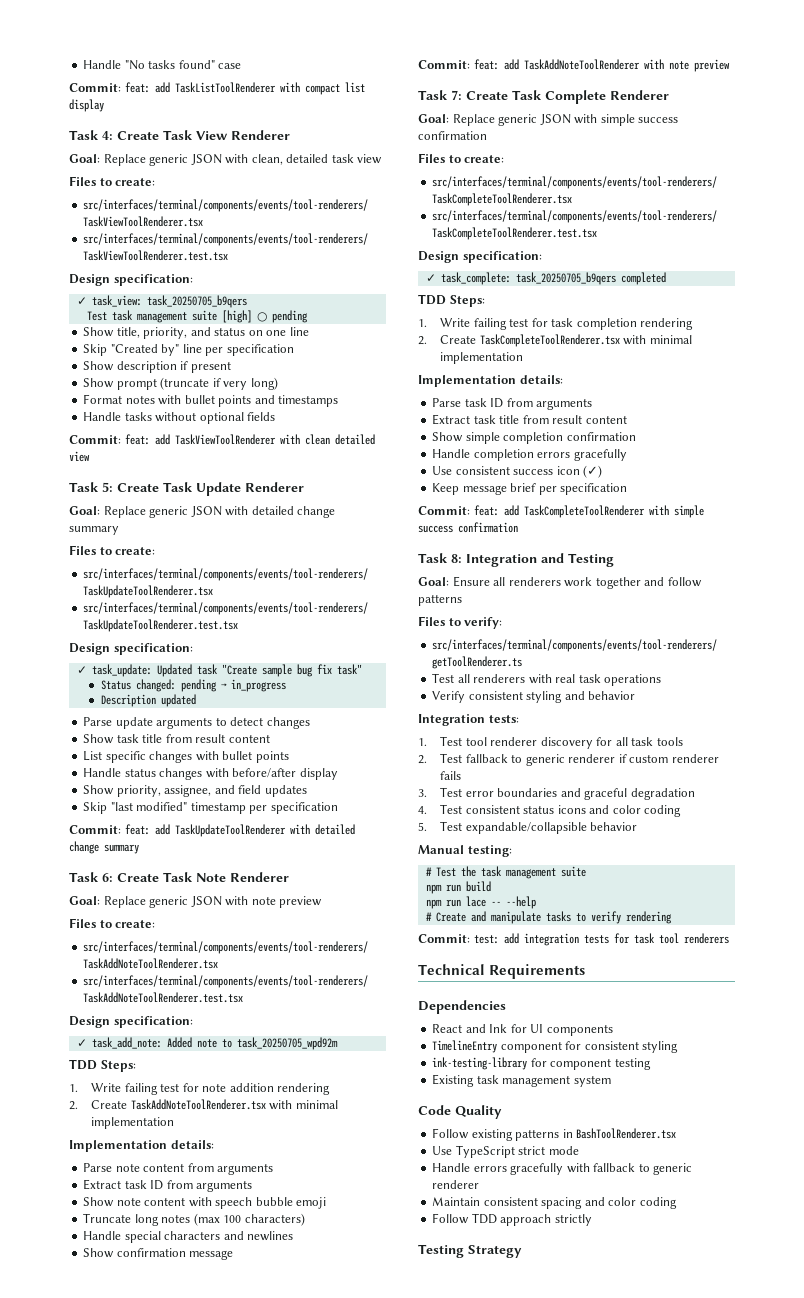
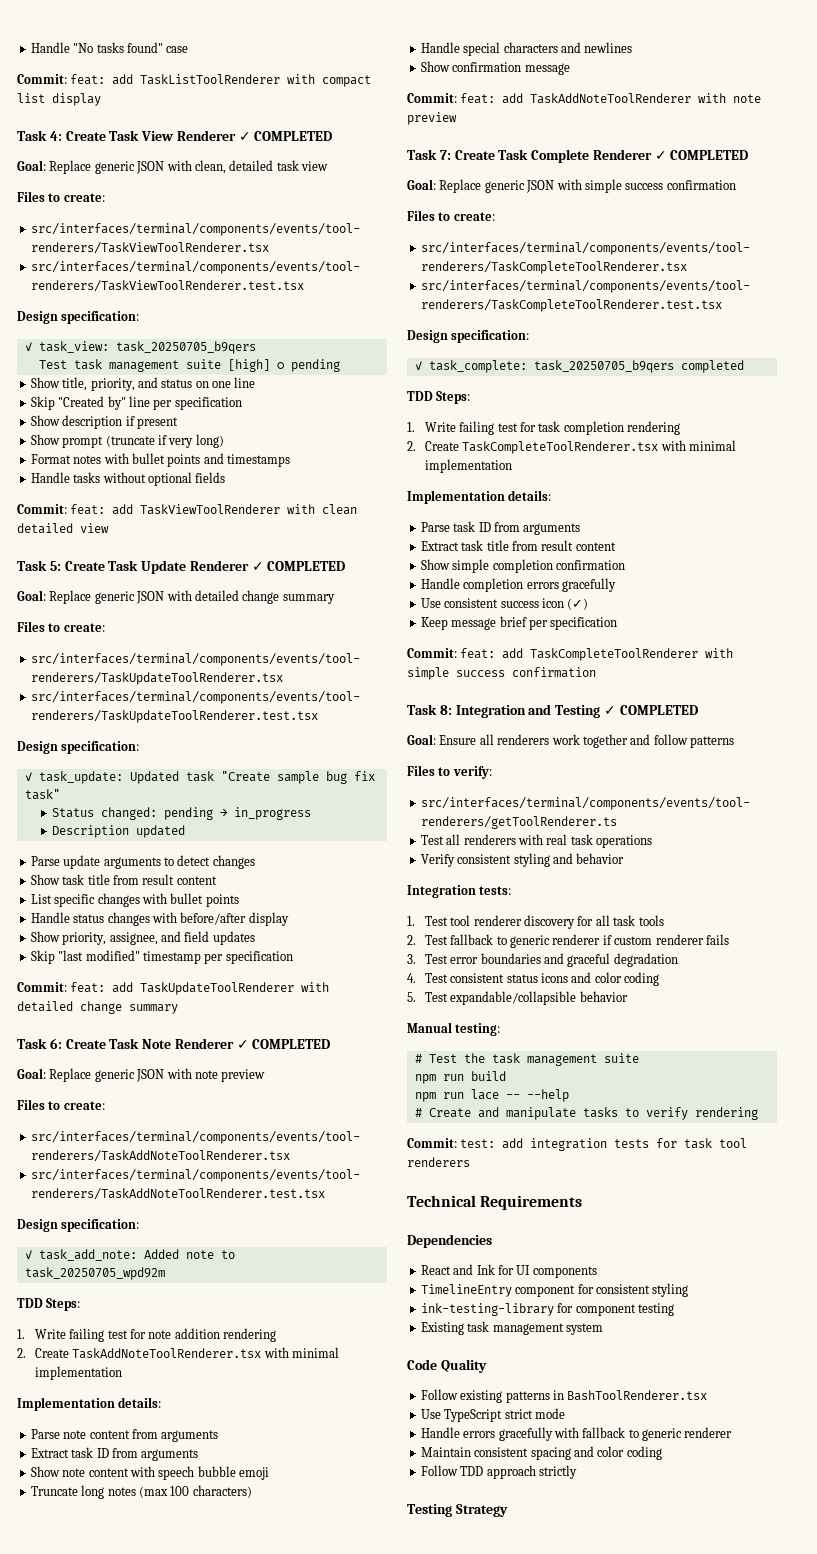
(290, 135) none -> [238,131,333,141] ✓ COMPLETED
(304, 487) none -> [251,561,346,571] ✓ COMPLETED
(289, 877) none -> [236,1039,331,1049] ✓ COMPLETED
(669, 95) none -> [654,150,749,160] ✓ COMPLETED
(614, 560) none -> [603,705,698,715] ✓ COMPLETED

